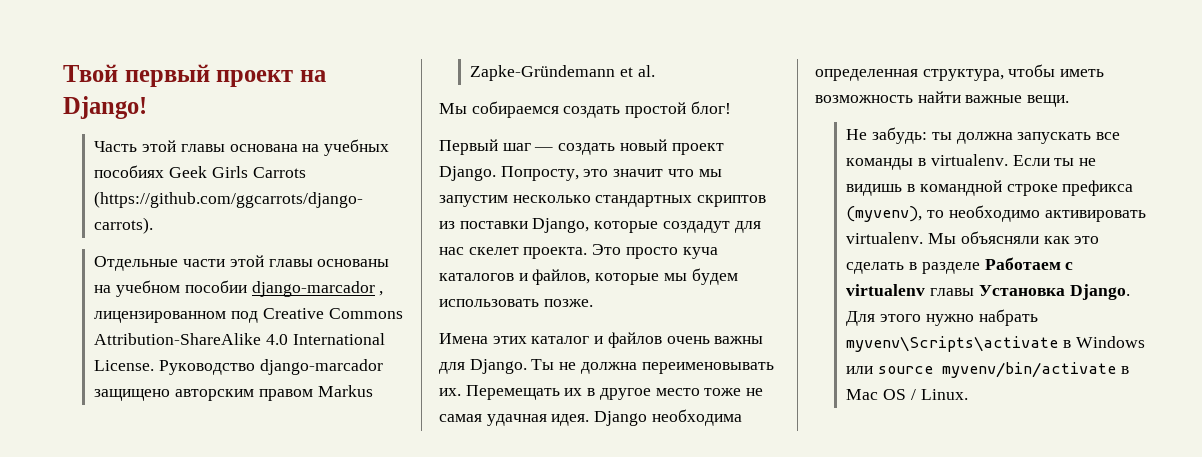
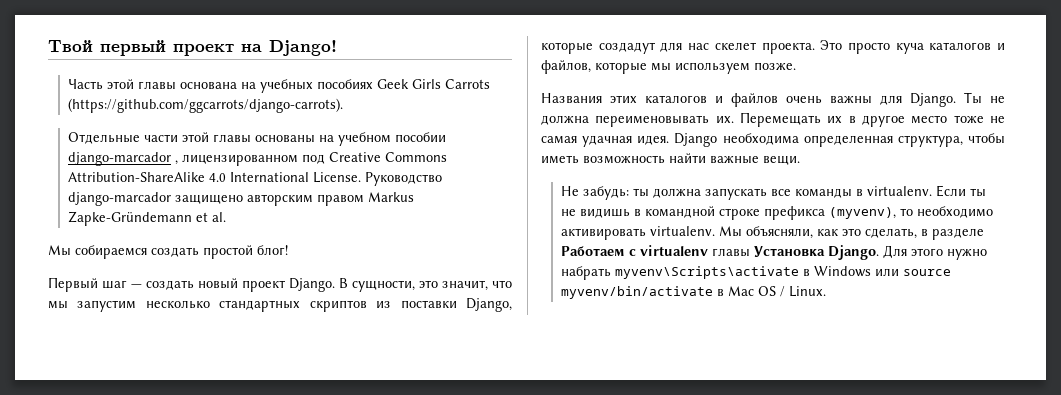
[500,166,664,181] Попросту, это значит -> [339,278,488,292] В сущности, это значит,
[691,268,738,285] [439,299,539,307] будем использовать -> [675,62,750,74] используем
[439,333,590,344] Имена этих каталог -> [541,93,707,104] Названия этих каталогов
[960,231,1039,244] объясняли -> [746,226,814,239] объясняли,
[846,262,905,274] сделать -> [865,228,918,239] сделать,

